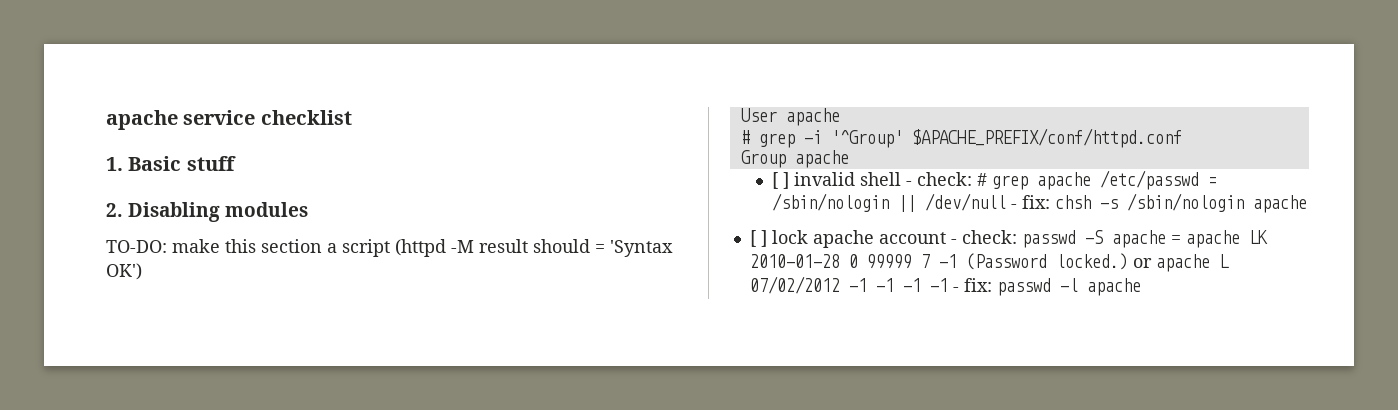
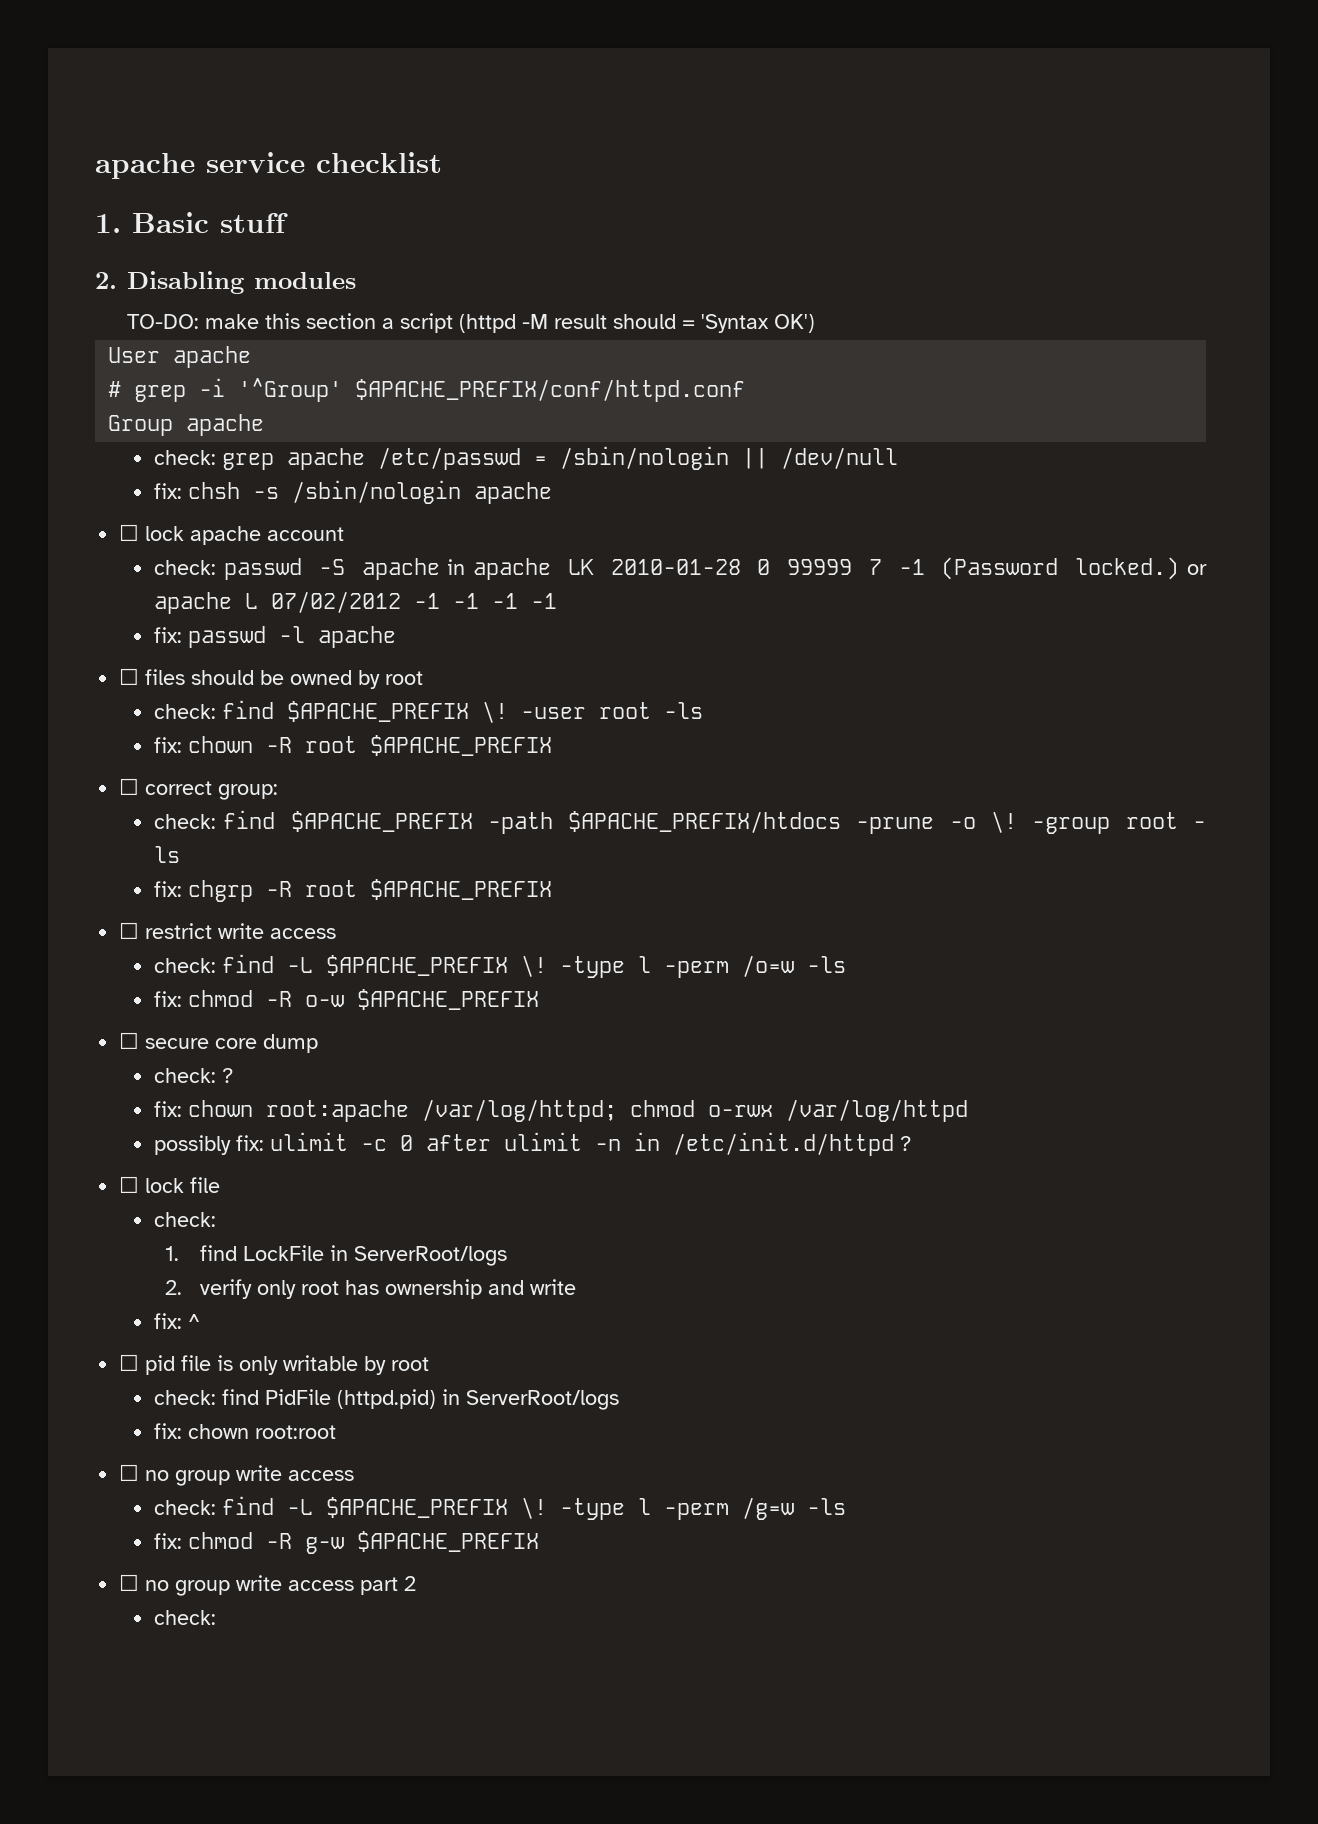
[772,172,988,189] [ ] invalid shell - check: # -> [154,450,217,465] check:
[1011,204,1018,209] - -> (899, 458) //
[749,230,767,247] [ ] -> [119,524,140,541] ☐
[950,239,957,244] - -> (345, 534) //
[1170,235,1181,244] = -> [447,559,466,575] in
[952,287,959,292] - -> (558, 601) //
(1141, 287) none -> [119,668,424,689] [154,700,704,723] [154,735,553,756] [119,778,279,800] [154,810,1207,834] [154,846,181,863] [154,879,553,902] [119,922,337,939] [154,954,847,978] [154,989,540,1010] [119,1032,319,1053] [154,1068,234,1083] [154,1099,969,1122] [154,1132,912,1156] [119,1176,221,1193] [154,1212,217,1227] [164,1245,507,1266] [164,1279,576,1299] [154,1313,201,1329] [119,1354,430,1375] [154,1389,620,1410] [154,1423,337,1439] [119,1464,355,1486] [154,1496,847,1520] [154,1531,540,1554] [119,1574,417,1596] [154,1610,217,1625] // ☐ files should be owned by root // check: find $APACHE_PREFIX \! -user root -ls // fix: chown -R root $APACHE_PREFIX // ☐ correct group: // check: find $APACHE_PREFIX -path $APACHE_PREFIX/htdocs -prune -o \! -group root - ls // fix: chgrp -R root $APACHE_PREFIX // ☐ restrict write access // check: find -L $APACHE_PREFIX \! -type l -perm /o=w -ls // fix: chmod -R o-w $APACHE_PREFIX // ☐ secure core dump // check: ? // fix: chown root:apache /var/log/httpd; chmod o-rwx /var/log/httpd // possibly fix: ulimit -c 0 after ulimit -n in /etc/init.d/httpd ? // ☐ lock file // check: // 1. find LockFile in ServerRoot/logs // 2. verify only root has ownership and write // fix: ^ // ☐ pid file is only writable by root // check: find PidFile (httpd.pid) in ServerRoot/logs // fix: chown root:root // ☐ no group write access // check: find -L $APACHE_PREFIX \! -type l -perm /g=w -ls // fix: chmod -R g-w $APACHE_PREFIX // ☐ no group write access part 2 // check:

